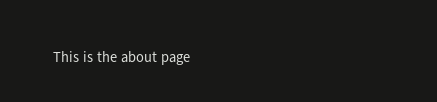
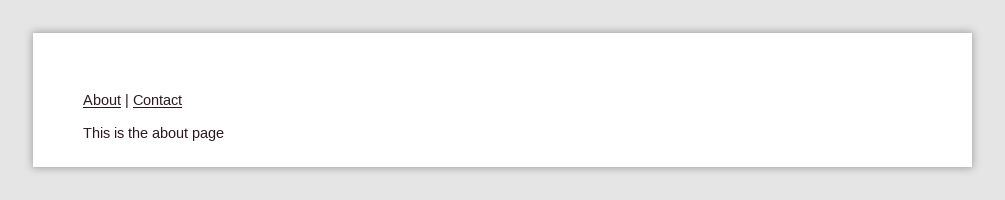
(53, 56) none -> [83,94,182,108] About | Contact //

